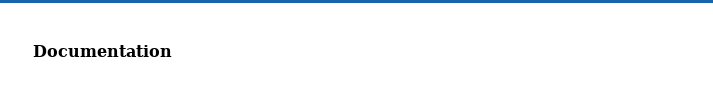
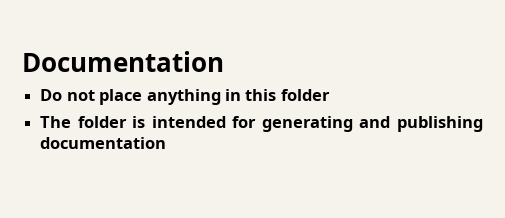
(172, 51) none -> [40,89,330,105] [40,116,484,132] [40,137,167,149] // Do not place anything in this folder // The folder is intended for generating and publishing documentation

